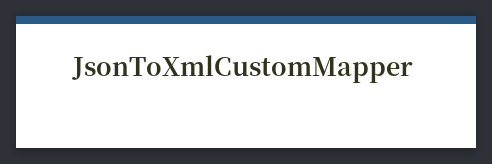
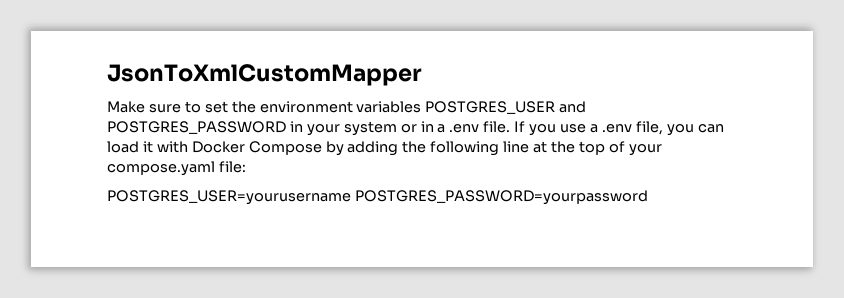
(413, 69) none -> [107,101,587,114] [107,121,724,136] [107,141,662,156] [107,161,246,176] [107,190,648,205] // Make sure to set the environment variables POSTGRES_USER and POSTGRES_PASSWORD in your system or in a .env file. If you use a .env file, you can load it with Docker Compose by adding the following line at the top of your compose.yaml file: // POSTGRES_USER=yourusername POSTGRES_PASSWORD=yourpassword

